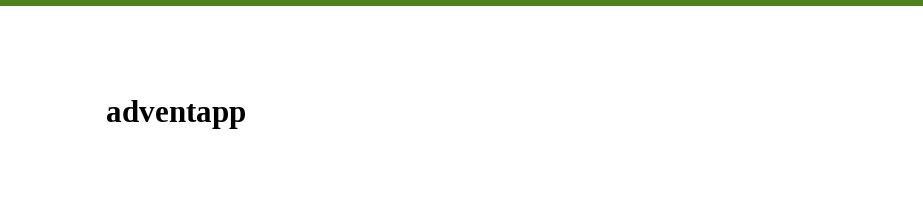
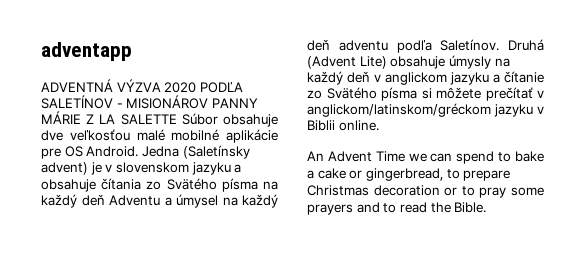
(246, 114) none -> [41,79,243,93] [41,95,258,109] [41,111,278,127] [41,129,278,143] [41,145,250,159] [41,162,242,175] [41,178,278,192] [41,194,278,208] [307,39,544,53] [307,55,510,69] [307,71,544,85] [307,87,544,101] [307,103,544,117] [307,120,379,131] [307,151,544,164] [307,168,511,181] [307,185,544,198] [307,202,487,215] // ADVENTNÁ VÝZVA 2020 PODĽA SALETÍNOV - MISIONÁROV PANNY MÁRIE Z LA SALETTE Súbor obsahuje dve veľkosťou malé mobilné aplikácie pre OS Android. Jedna (Saletínsky advent) je v slovenskom jazyku a obsahuje čítania zo Svätého písma na každý deň Adventu a úmysel na každý deň adventu podľa Saletínov. Druhá (Advent Lite) obsahuje úmysly na každý deň v anglickom jazyku a čítanie zo Svätého písma si môžete prečítať v anglickom/latinskom/gréckom jazyku v Biblii online. // An Advent Time we can spend to bake a cake or gingerbread, to prepare Christmas decoration or to pray some prayers and to read the Bible.

